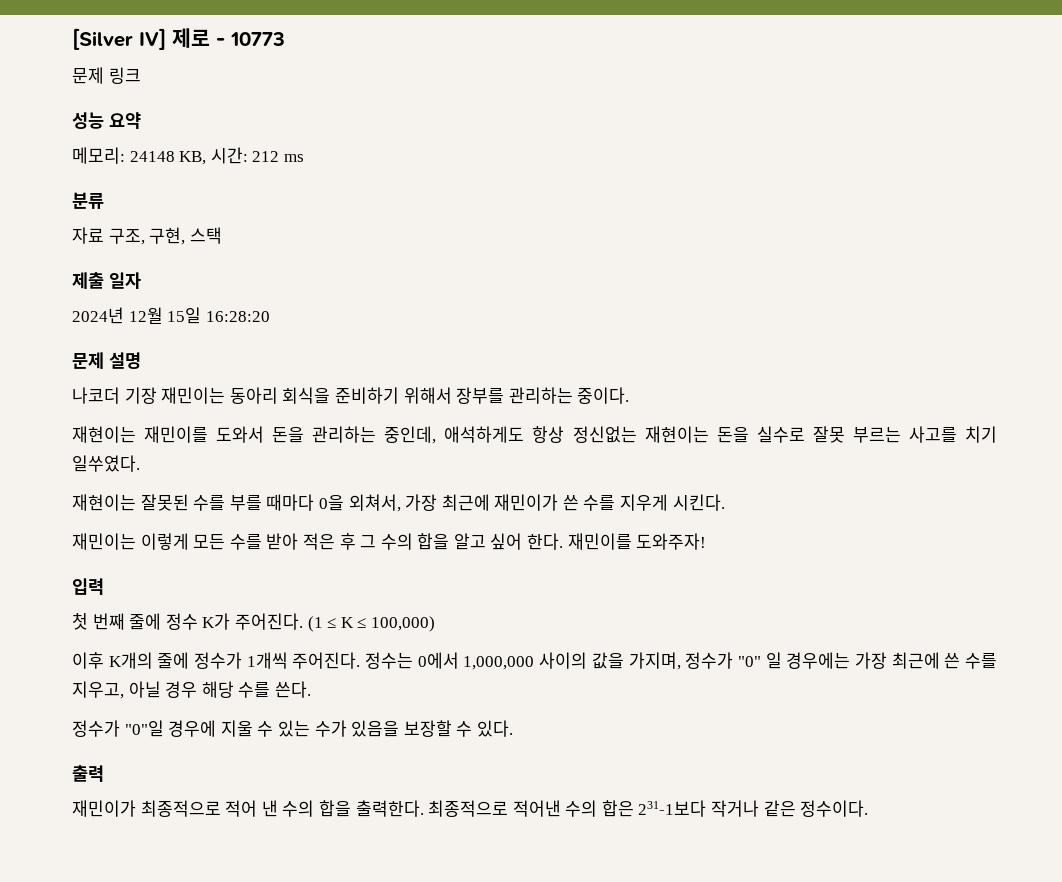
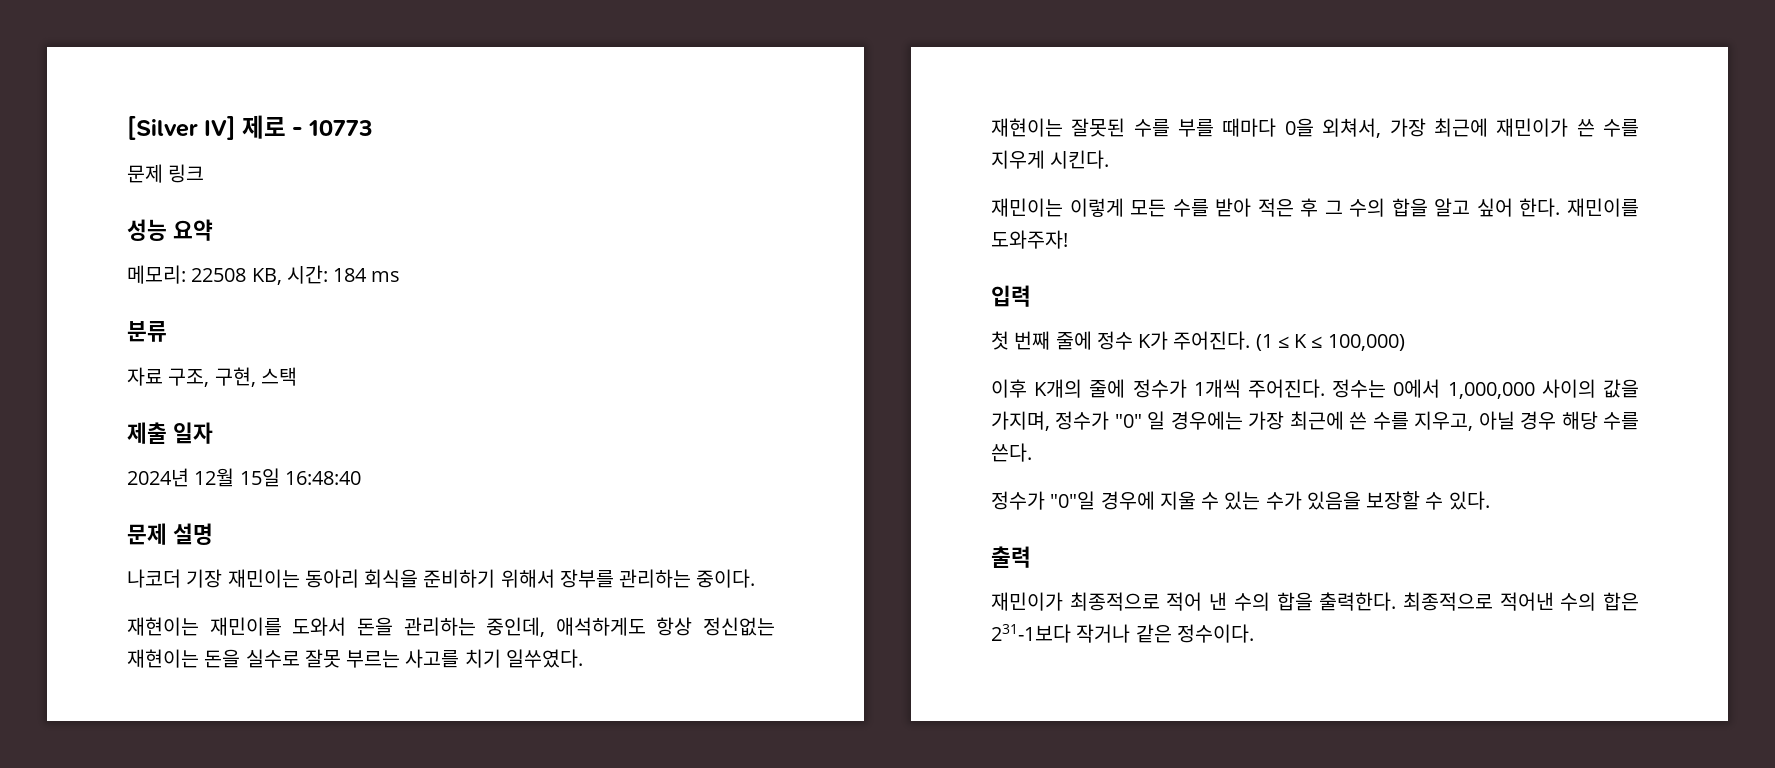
[129,151,175,162] 24148 -> [191,268,247,282] 22508
[252,151,280,162] 212 -> [333,268,368,282] 184
[205,311,270,322] 16:28:20 -> [284,471,361,485] 16:48:40

